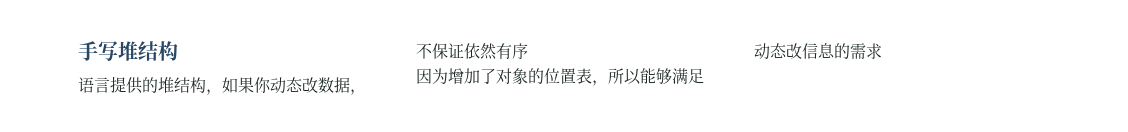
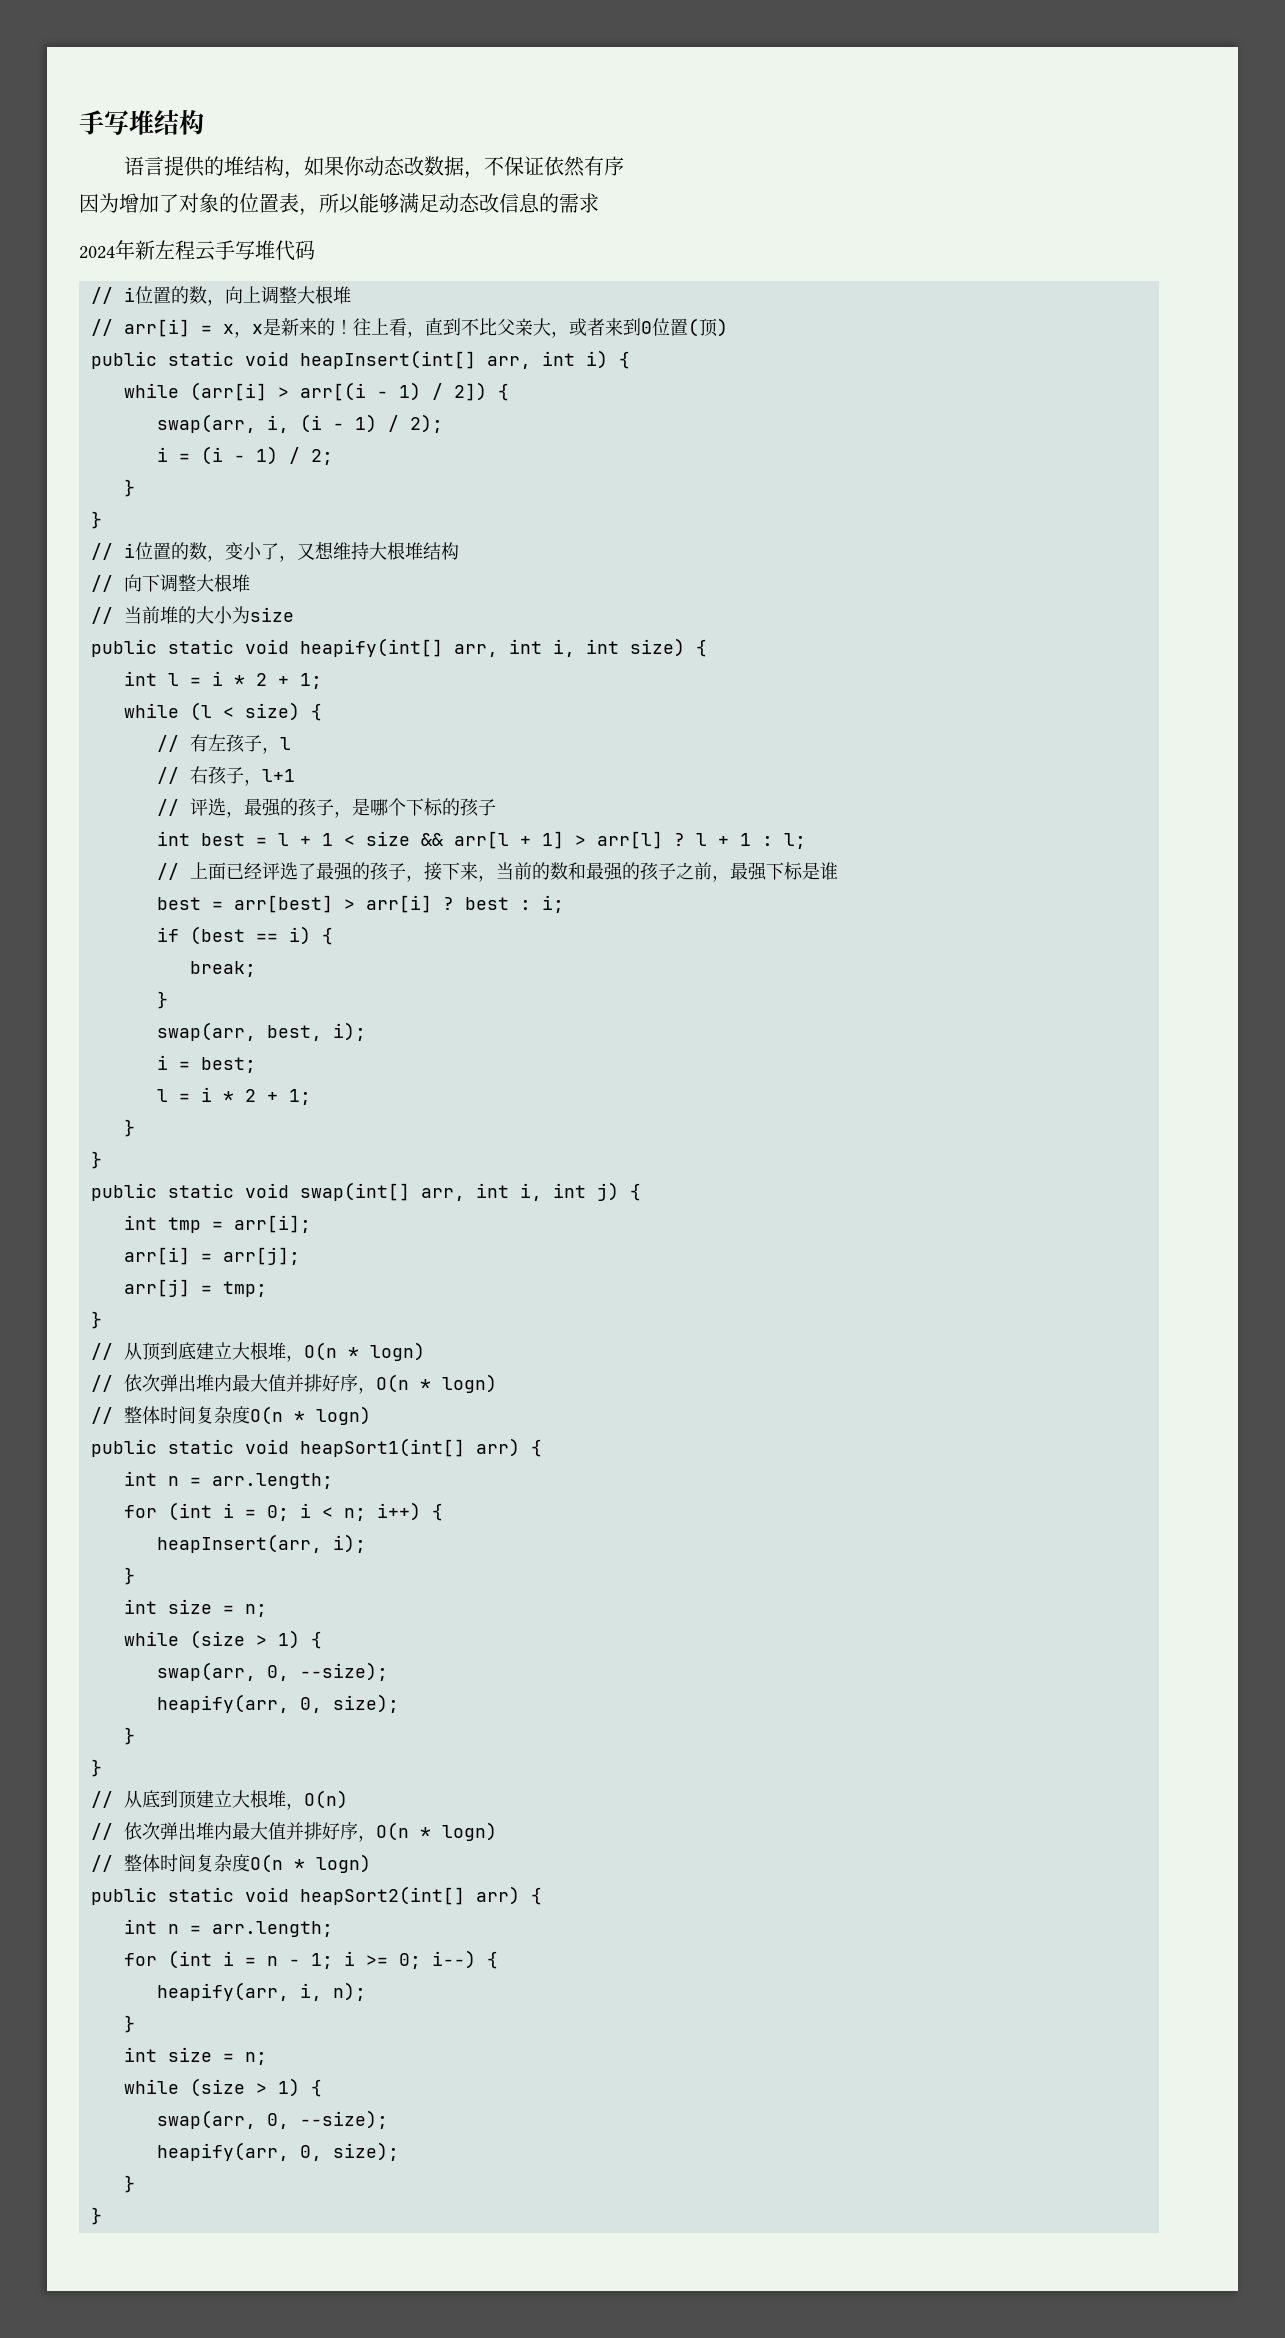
(882, 51) none -> [79,240,315,261] [91,286,351,306] [91,318,728,338] [91,350,630,369] [124,382,509,401] [157,414,443,433] [157,446,333,465] [124,479,135,497] [91,511,102,529] [91,541,459,562] [91,574,250,592] [91,606,294,624] [91,638,707,657] [124,671,322,689] [124,702,322,721] [157,734,291,754] [157,766,295,786] [157,798,496,818] [157,831,806,849] [157,862,838,882] [157,895,564,913] [157,926,333,945] [190,961,256,977] [157,991,168,1009] [157,1022,366,1041] [157,1055,256,1073] [157,1087,311,1105] [124,1119,135,1137] [91,1151,102,1169] [91,1182,641,1201] [124,1215,311,1233] [124,1247,300,1265] [124,1279,267,1297] [91,1311,102,1329] [91,1342,425,1362] [91,1374,497,1394] [91,1406,371,1425] [91,1438,542,1457] [124,1471,333,1489] [124,1502,443,1521] [157,1534,366,1553] [124,1567,135,1585] [124,1599,267,1617] [124,1630,322,1649] [157,1662,388,1681] [157,1694,399,1713] [124,1727,135,1745] [91,1759,102,1777] [91,1790,348,1810] [91,1822,497,1842] [91,1854,371,1873] [91,1886,542,1905] [124,1919,333,1937] [124,1950,498,1969] [157,1982,366,2001] [124,2015,135,2033] [124,2047,267,2065] [124,2078,322,2097] [157,2110,388,2129] [157,2142,399,2161] [124,2175,135,2193] [91,2207,102,2225] // 2024年新左程云手写堆代码 // // i位置的数，向上调整大根堆 // // arr[i] = x，x是新来的！往上看，直到不比父亲大，或者来到0位置(顶) // public static void heapInsert(int[] arr, int i) { // while (arr[i] > arr[(i - 1) / 2]) { // swap(arr, i, (i - 1) / 2); // i = (i - 1) / 2; // } // } // // i位置的数，变小了，又想维持大根堆结构 // // 向下调整大根堆 // // 当前堆的大小为size // public static void heapify(int[] arr, int i, int size) { // int l = i * 2 + 1; // while (l < size) { // // 有左孩子，l // // 右孩子，l+1 // // 评选，最强的孩子，是哪个下标的孩子 // int best = l + 1 < size && arr[l + 1] > arr[l] ? l + 1 : l; // // 上面已经评选了最强的孩子，接下来，当前的数和最强的孩子之前，最强下标是谁 // best = arr[best] > arr[i] ? best : i; // if (best == i) { // break; // } // swap(arr, best, i); // i = best; // l = i * 2 + 1; // } // } // public static void swap(int[] arr, int i, int j) { // int tmp = arr[i]; // arr[i] = arr[j]; // arr[j] = tmp; // } // // 从顶到底建立大根堆，O(n * logn) // // 依次弹出堆内最大值并排好序，O(n * logn) // // 整体时间复杂度O(n * logn) // public static void heapSort1(int[] arr) { // int n = arr.length; // for (int i = 0; i < n; i++) { // heapInsert(arr, i); // } // int size = n; // while (size > 1) { // swap(arr, 0, --size); // heapify(arr, 0, size); // } // } // // 从底到顶建立大根堆，O(n) // // 依次弹出堆内最大值并排好序，O(n * logn) // // 整体时间复杂度O(n * logn) // public static void heapSort2(int[] arr) { // int n = arr.length; // for (int i = n - 1; i >= 0; i--) { // heapify(arr, i, n); // } // int size = n; // while (size > 1) { // swap(arr, 0, --size); // heapify(arr, 0, size); // } // }

